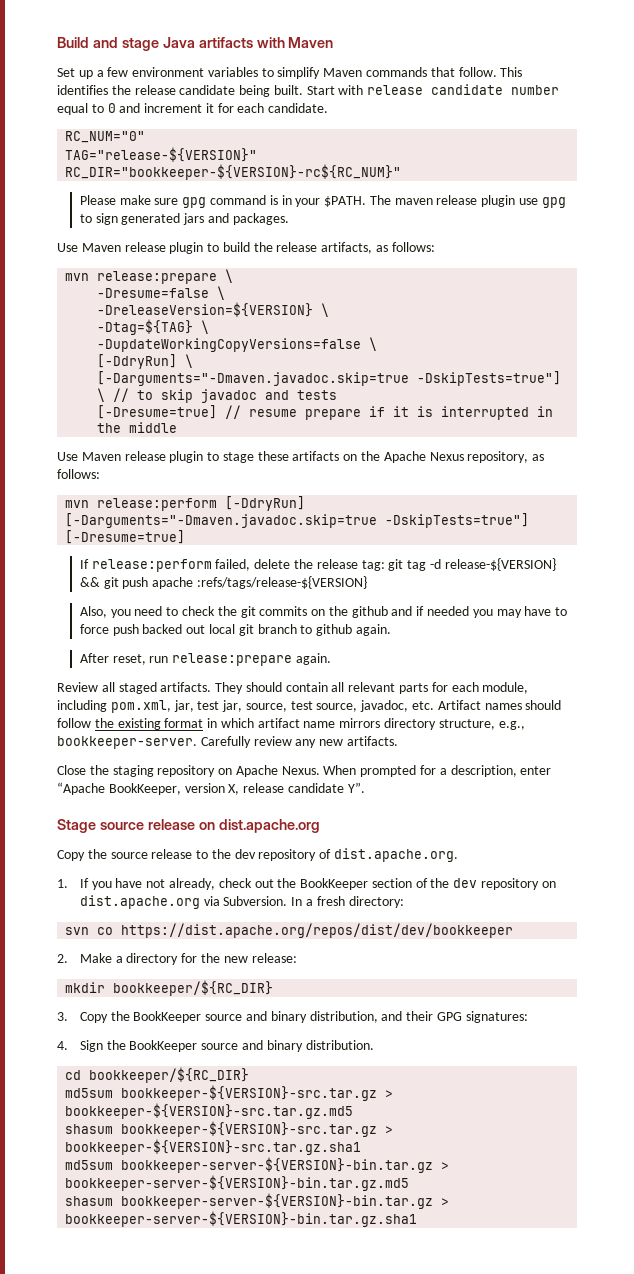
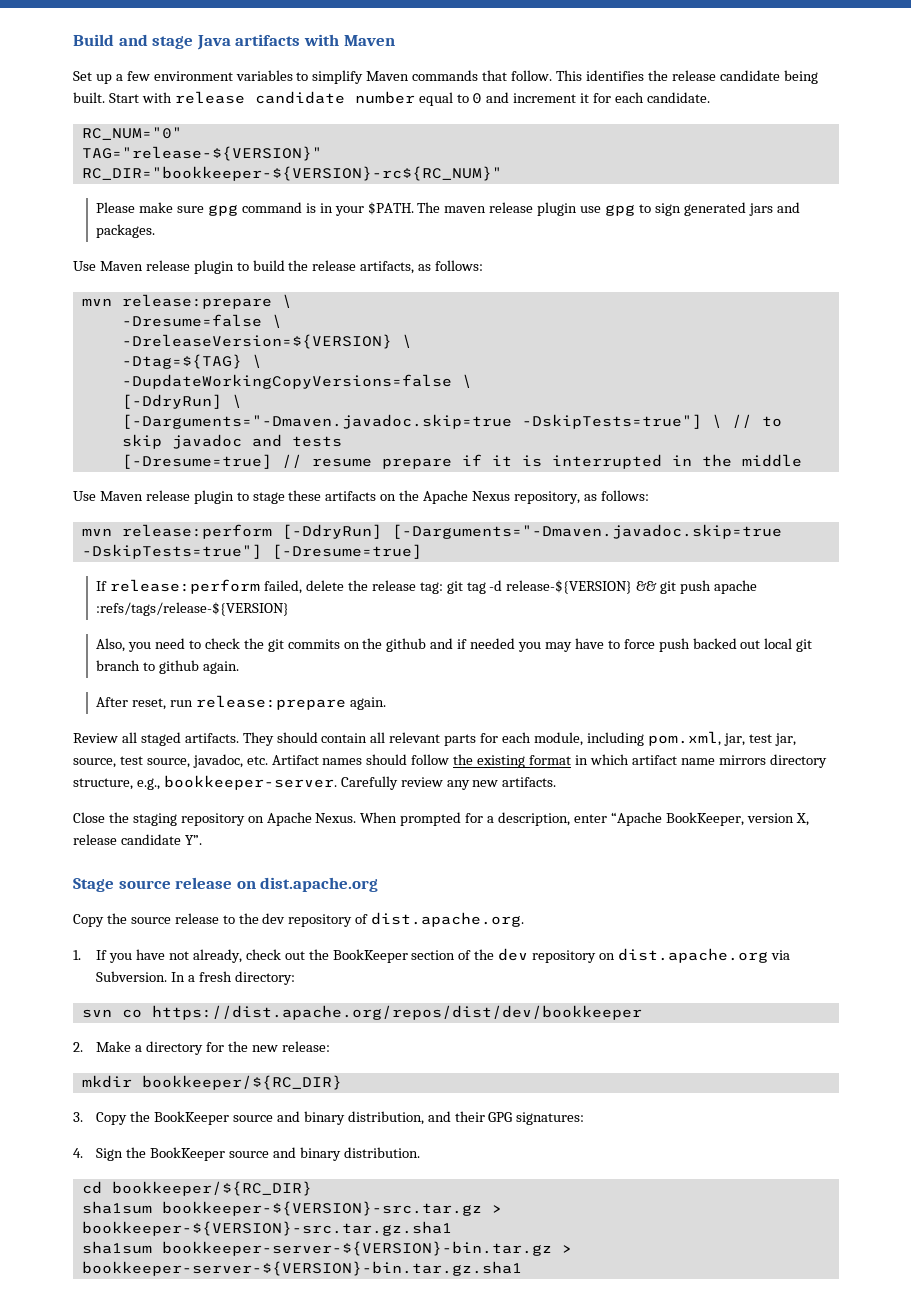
[65,1085,394,1101] [65,1103,354,1119] [65,1121,394,1137] [65,1139,362,1155] [65,1157,450,1173] [65,1175,410,1191] [65,1196,114,1206] md5sum bookkeeper-${VERSION}-src.tar.gz > bookkeeper-${VERSION}-src.tar.gz.md5 // shasum bookkeeper-${VERSION}-src.tar.gz > bookkeeper-${VERSION}-src.tar.gz.sha1 // md5sum bookkeeper-server-${VERSION}-bin.tar.gz > bookkeeper-server-${VERSION}-bin.tar.gz.md5 // shasum -> [81,1201,502,1216] [81,1221,452,1236] [81,1241,152,1254] sha1sum bookkeeper-${VERSION}-src.tar.gz > bookkeeper-${VERSION}-src.tar.gz.sha1 // sha1sum

